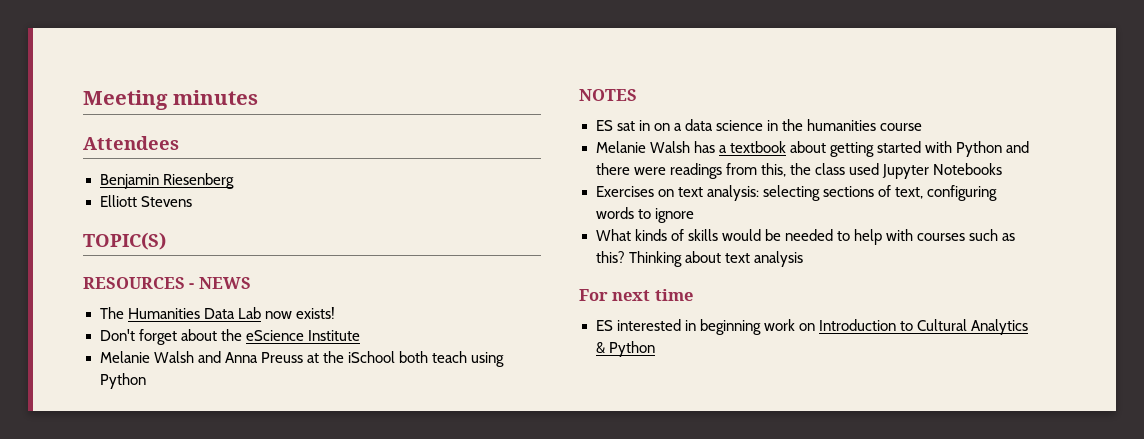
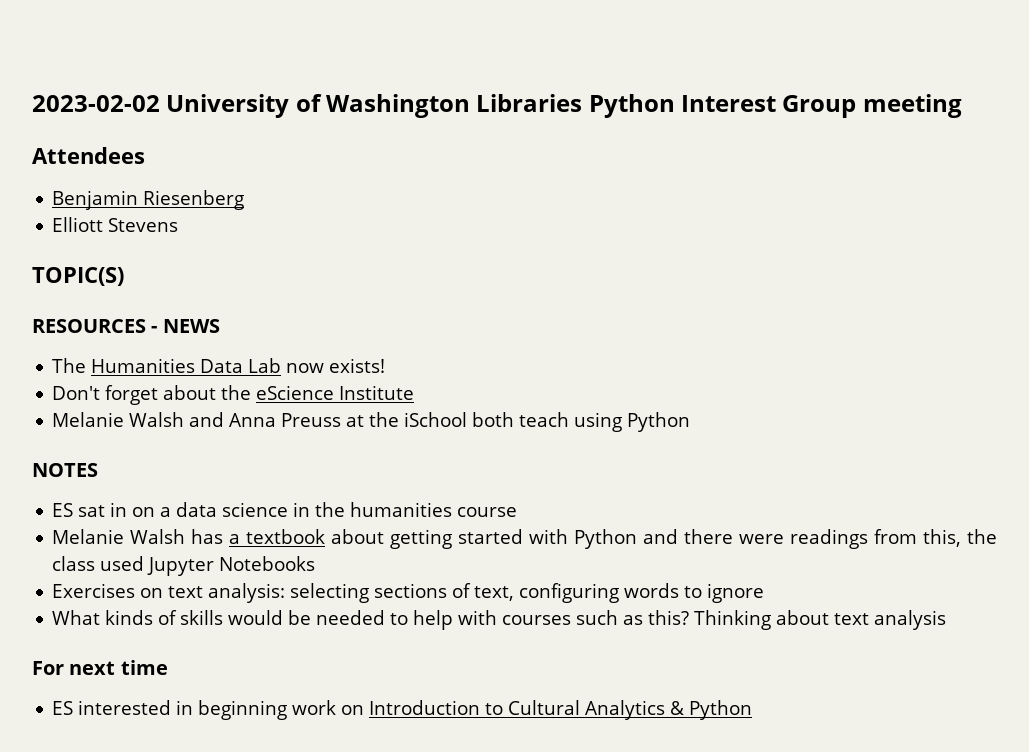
[83,90,258,110] Meeting minutes -> [32,94,962,118] 2023-02-02 University of Washington Libraries Python Interest Group meeting

